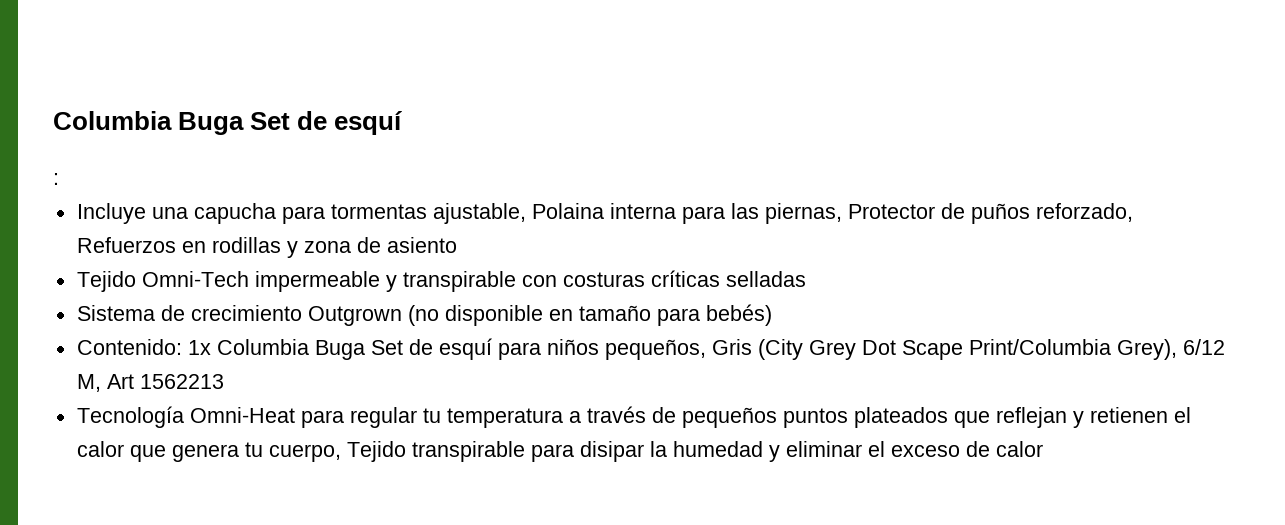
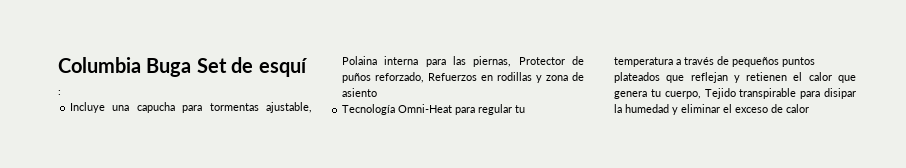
[76,270,806,292] [76,304,772,326] [76,338,1225,360] [76,374,224,392] // Tejido Omni-Tech impermeable y transpirable con costuras críticas selladas // Sistema de crecimiento Outgrown (no disponible en tamaño para bebés) // Contenido: 1x Columbia Buga Set de esquí para niños pequeños, Gris (City Grey Dot Scape Print/Columbia Grey), 6/12 M, Art 1562213 -> (378, 92) none

